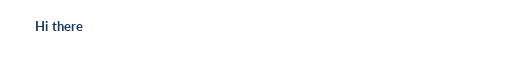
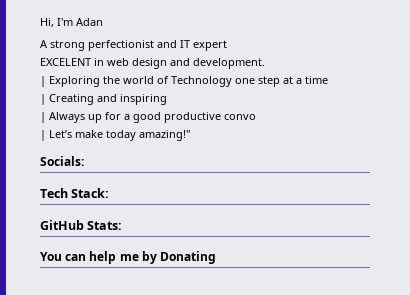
[35,21,83,31] Hi there -> [40,18,103,27] [40,40,227,51] [40,58,265,69] [40,76,328,87] [40,94,167,105] [40,112,256,123] [40,130,190,141] [40,156,84,166] [40,188,110,198] [40,220,123,230] [40,251,217,264] Hi, I'm Adan // A strong perfectionist and IT expert // EXCELENT in web design and development. // | Exploring the world of Technology one step at a time // | Creating and inspiring // | Always up for a good productive convo // | Let’s make today amazing!" // Socials: // Tech Stack: // GitHub Stats: // You can help me by Donating

